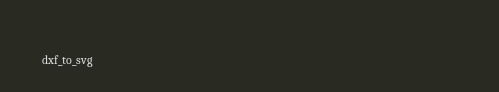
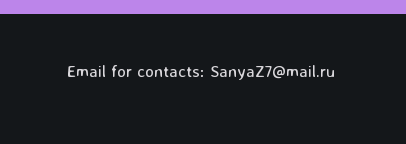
[42,55,93,67] dxf_to_svg -> [67,65,335,80] Email for contacts: SanyaZ7@mail.ru

